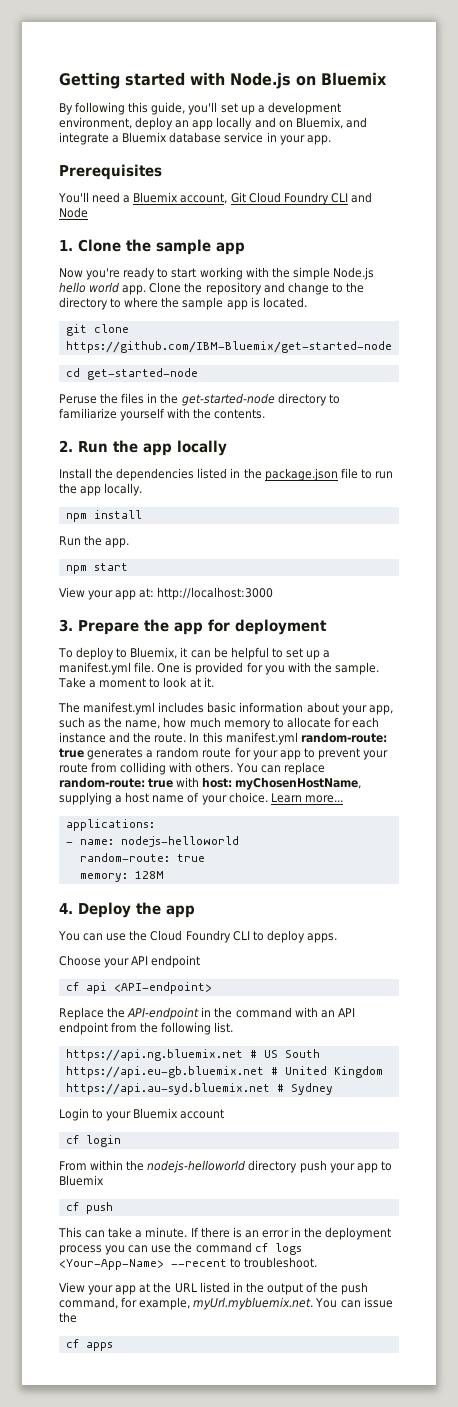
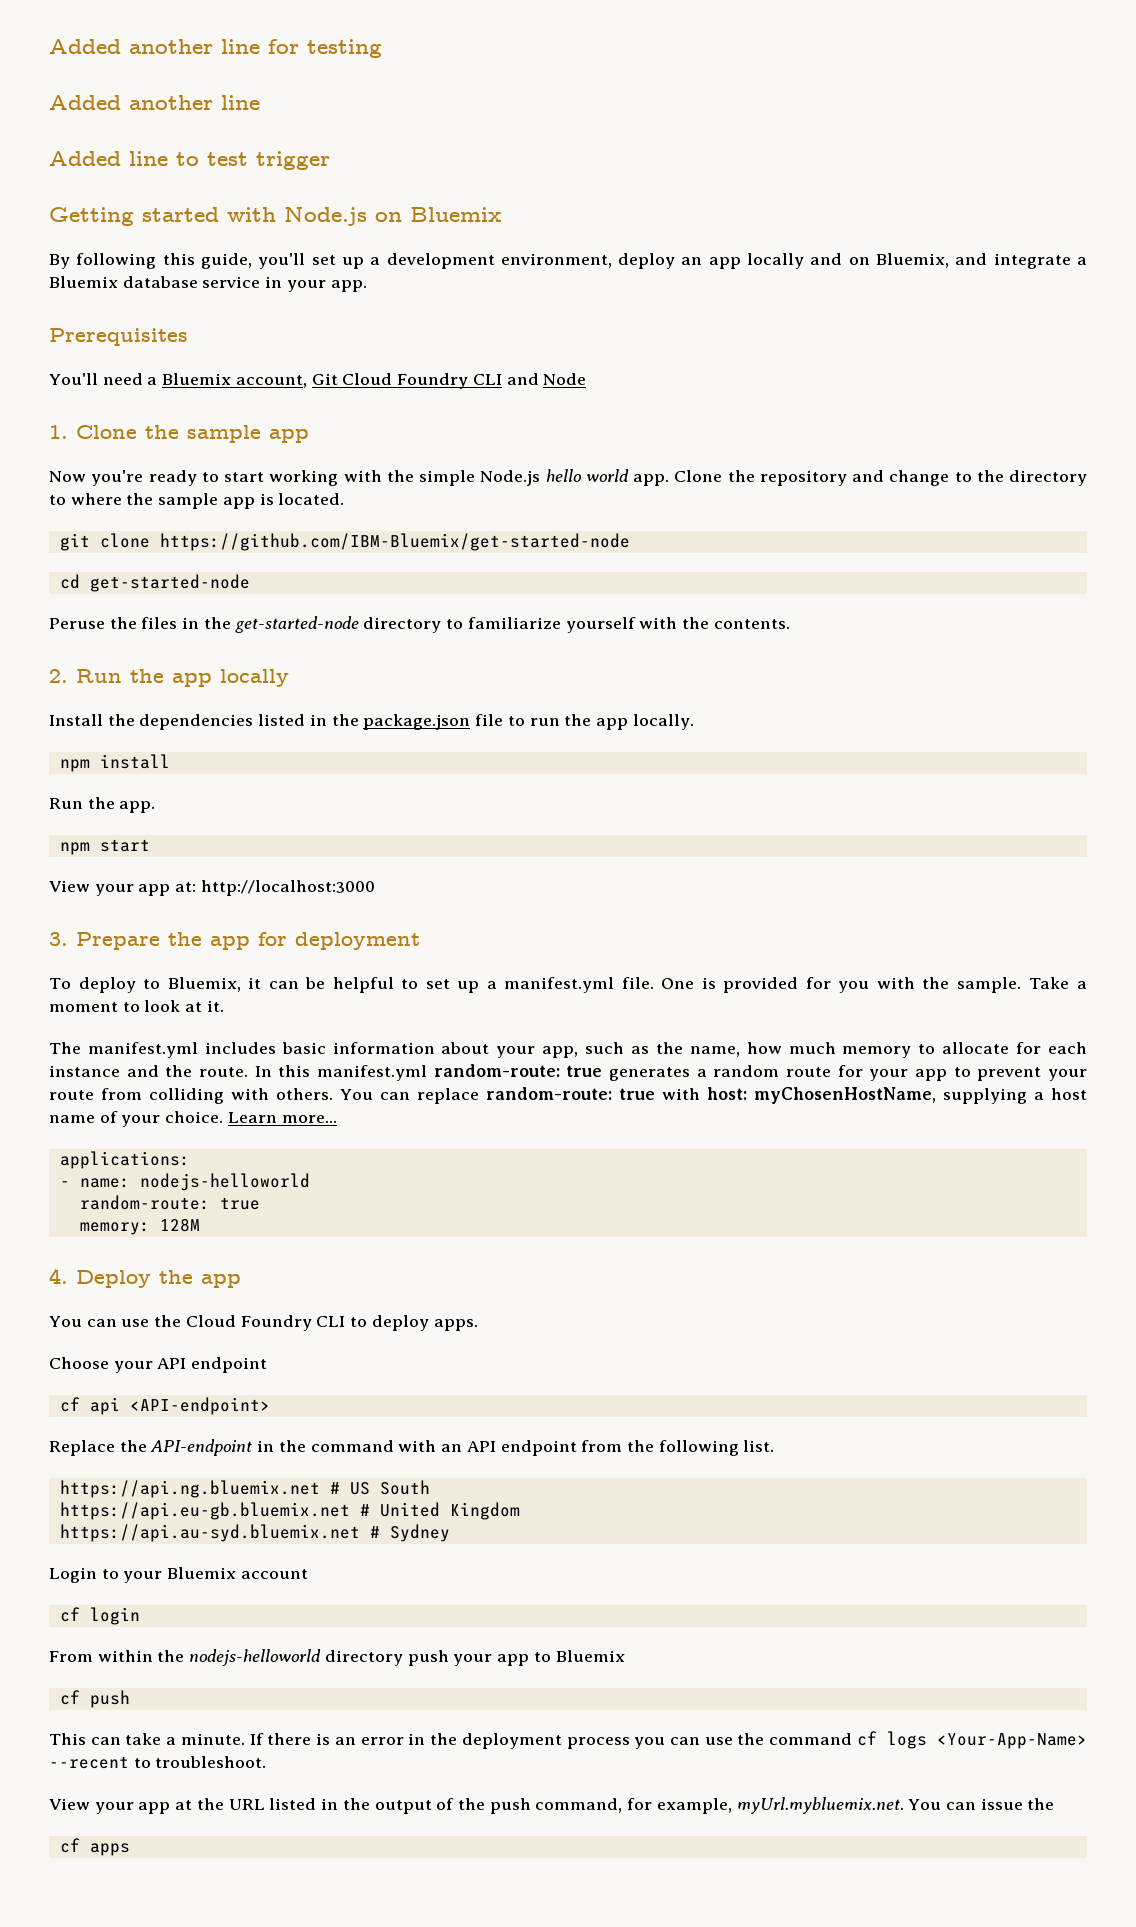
(59, 80) none -> [49,39,382,58] [49,95,260,110] [49,151,330,170] Added another line for testing // Added another line // Added line to test trigger //

